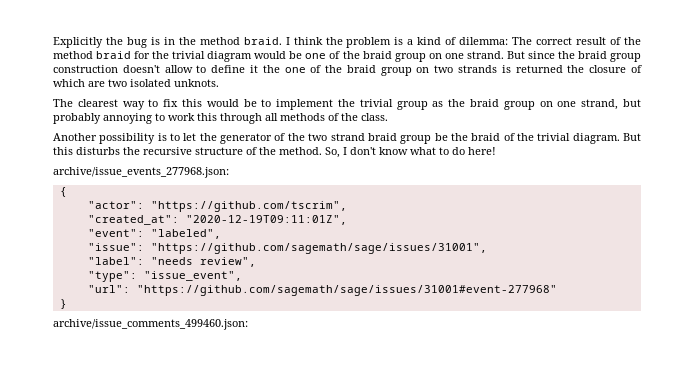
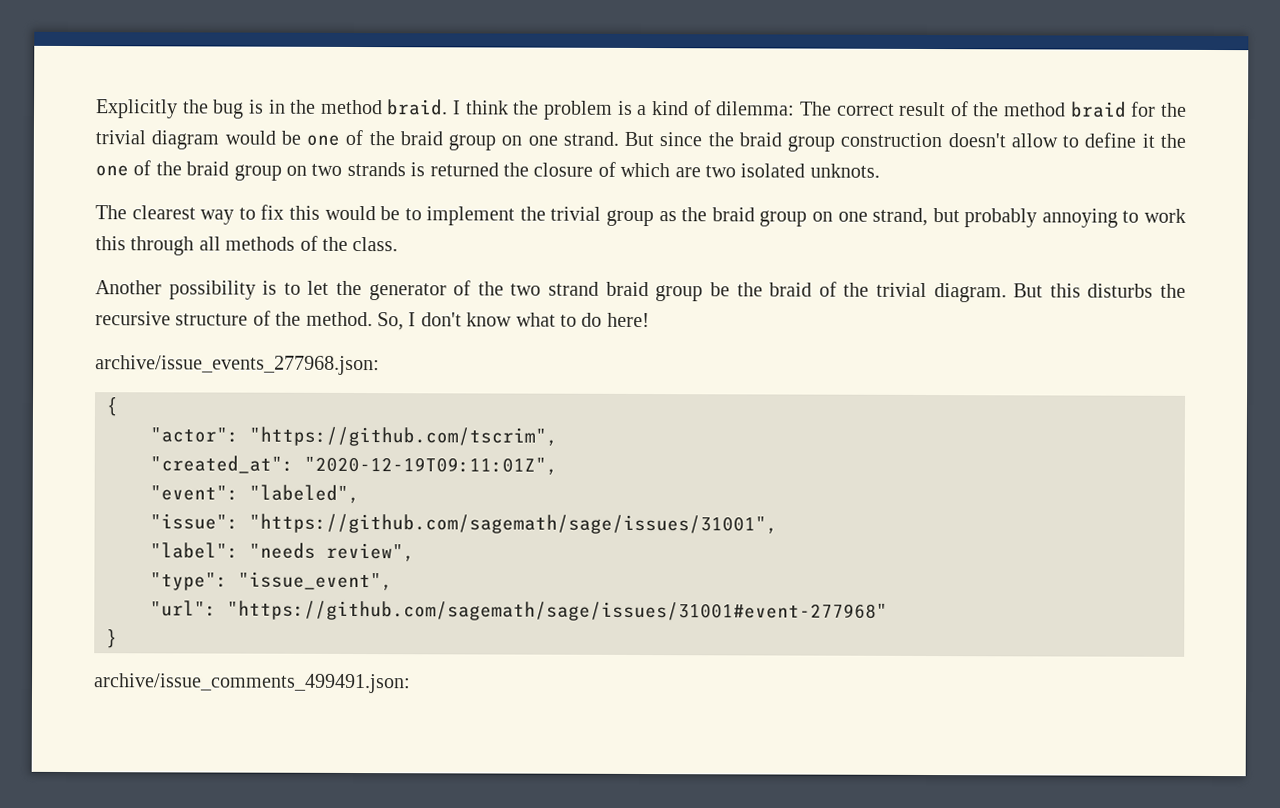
[53,319,248,330] archive/issue_comments_499460.json: -> [93,673,411,694] archive/issue_comments_499491.json:

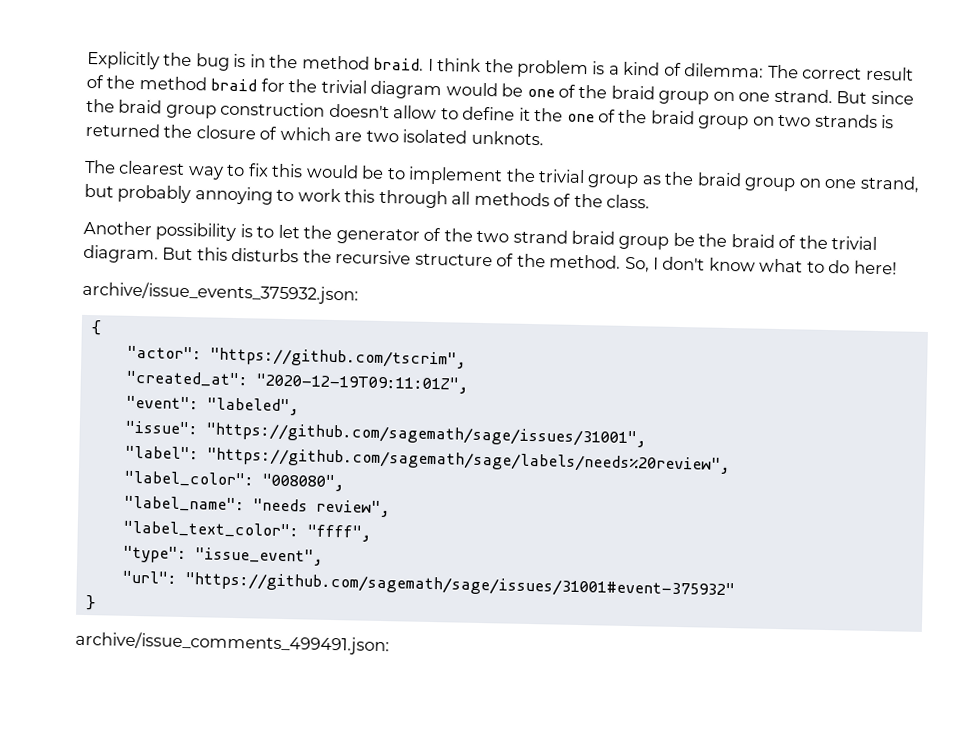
[95,355,380,376] archive/issue_events_277968.json: -> [82,280,359,305] archive/issue_events_375932.json:
(239, 550) none -> [206,447,731,475] [123,470,345,492] [123,495,245,513] "https://github.com/sagemath/sage/labels/needs%20review", // "label_color": "008080", // "label_name":
(415, 552) none -> [122,520,372,542] // "label_text_color": "ffff",
[227,600,888,622] "https://github.com/sagemath/sage/issues/31001#event-277968" -> [184,572,735,600] "https://github.com/sagemath/sage/issues/31001#event-375932"

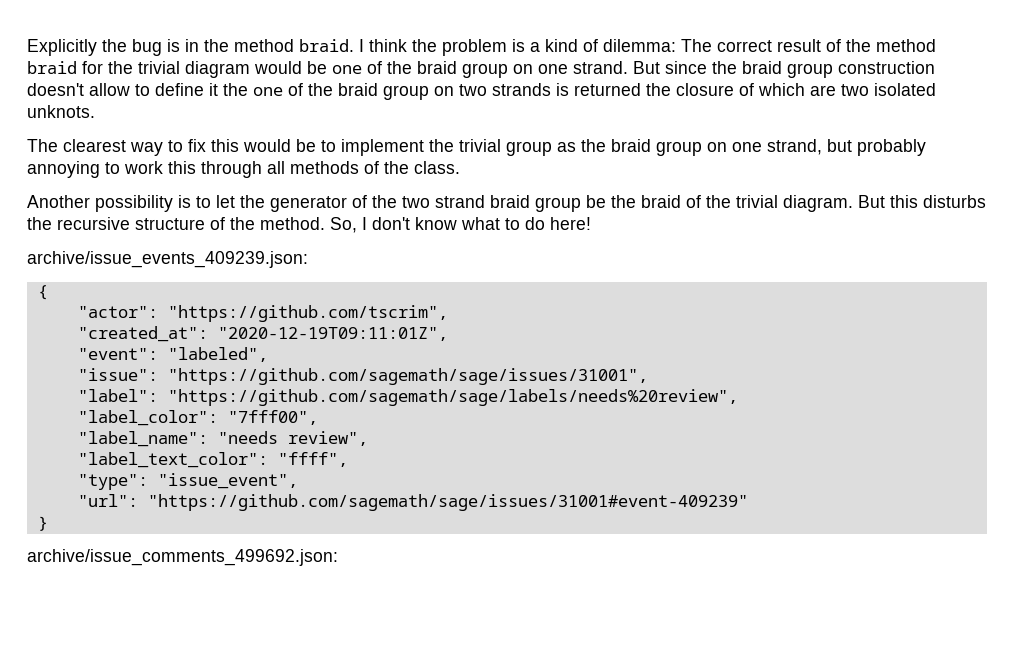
[82,280,359,305] archive/issue_events_375932.json: -> [27,251,308,268] archive/issue_events_409239.json:
[261,473,345,492] "008080", -> [227,410,318,425] "7fff00",
[184,572,735,600] "https://github.com/sagemath/sage/issues/31001#event-375932" -> [147,494,748,511] "https://github.com/sagemath/sage/issues/31001#event-409239"
[75,630,390,656] archive/issue_comments_499491.json: -> [27,549,338,566] archive/issue_comments_499692.json:

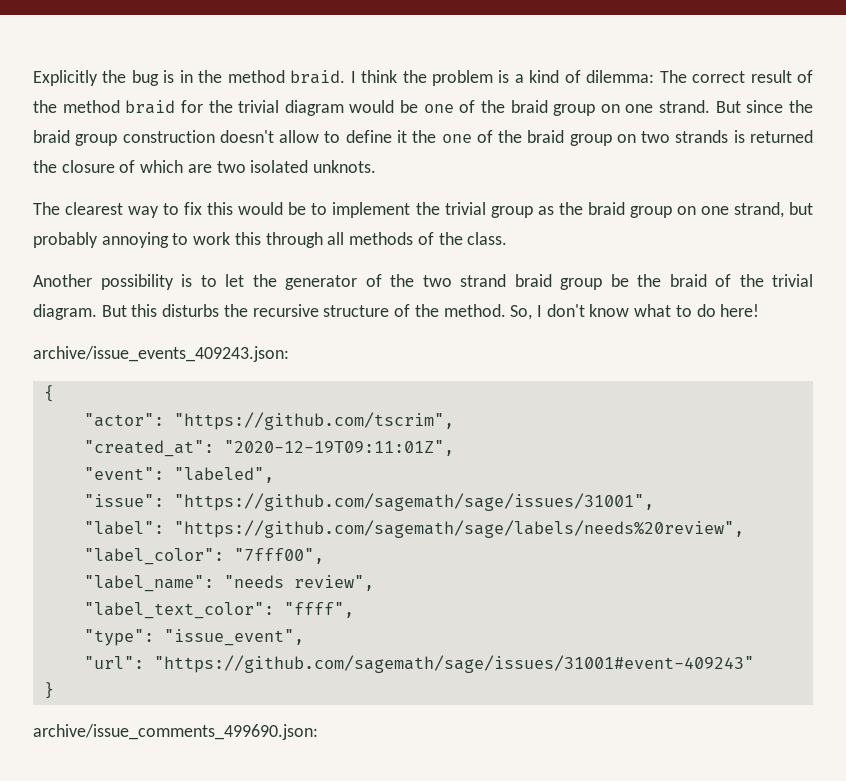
[27,251,308,268] archive/issue_events_409239.json: -> [33,346,289,362] archive/issue_events_409243.json:
[147,494,748,511] "https://github.com/sagemath/sage/issues/31001#event-409239" -> [153,655,754,673] "https://github.com/sagemath/sage/issues/31001#event-409243"
[27,549,338,566] archive/issue_comments_499692.json: -> [33,724,318,740] archive/issue_comments_499690.json:

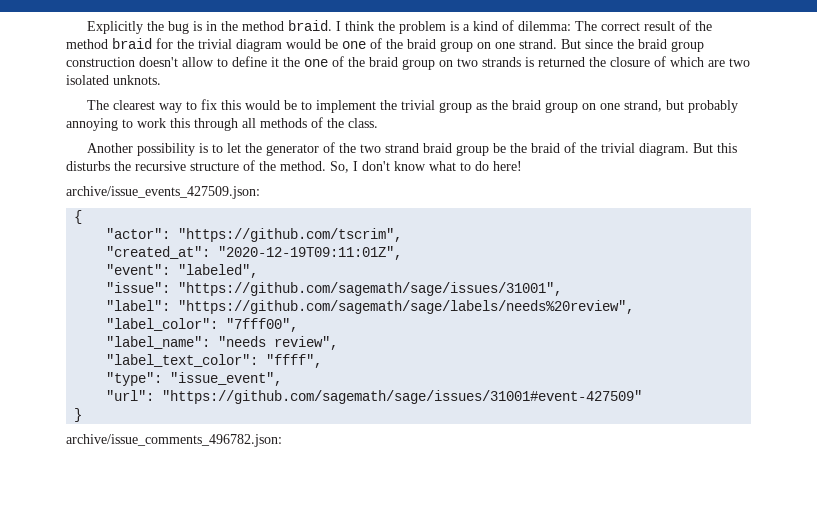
[33,346,289,362] archive/issue_events_409243.json: -> [66,186,260,199] archive/issue_events_427509.json:
[153,655,754,673] "https://github.com/sagemath/sage/issues/31001#event-409243" -> [162,390,643,404] "https://github.com/sagemath/sage/issues/31001#event-427509"
[33,724,318,740] archive/issue_comments_499690.json: -> [66,434,282,447] archive/issue_comments_496782.json:

